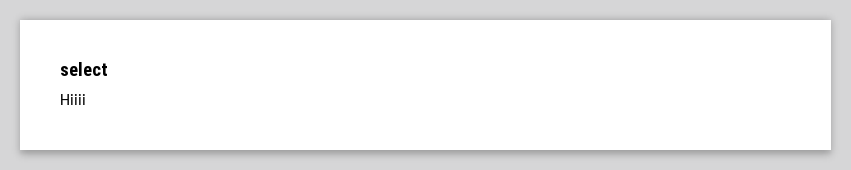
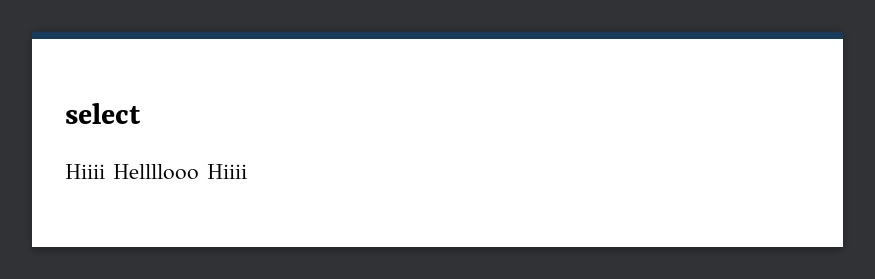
(86, 99) none -> [113,164,247,180] Hellllooo Hiiii

